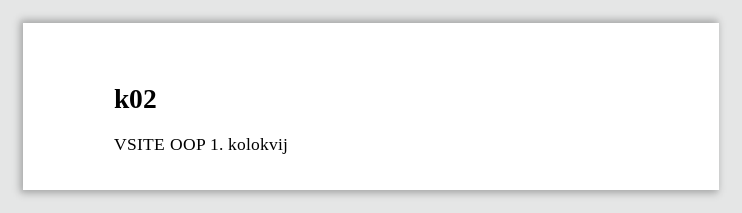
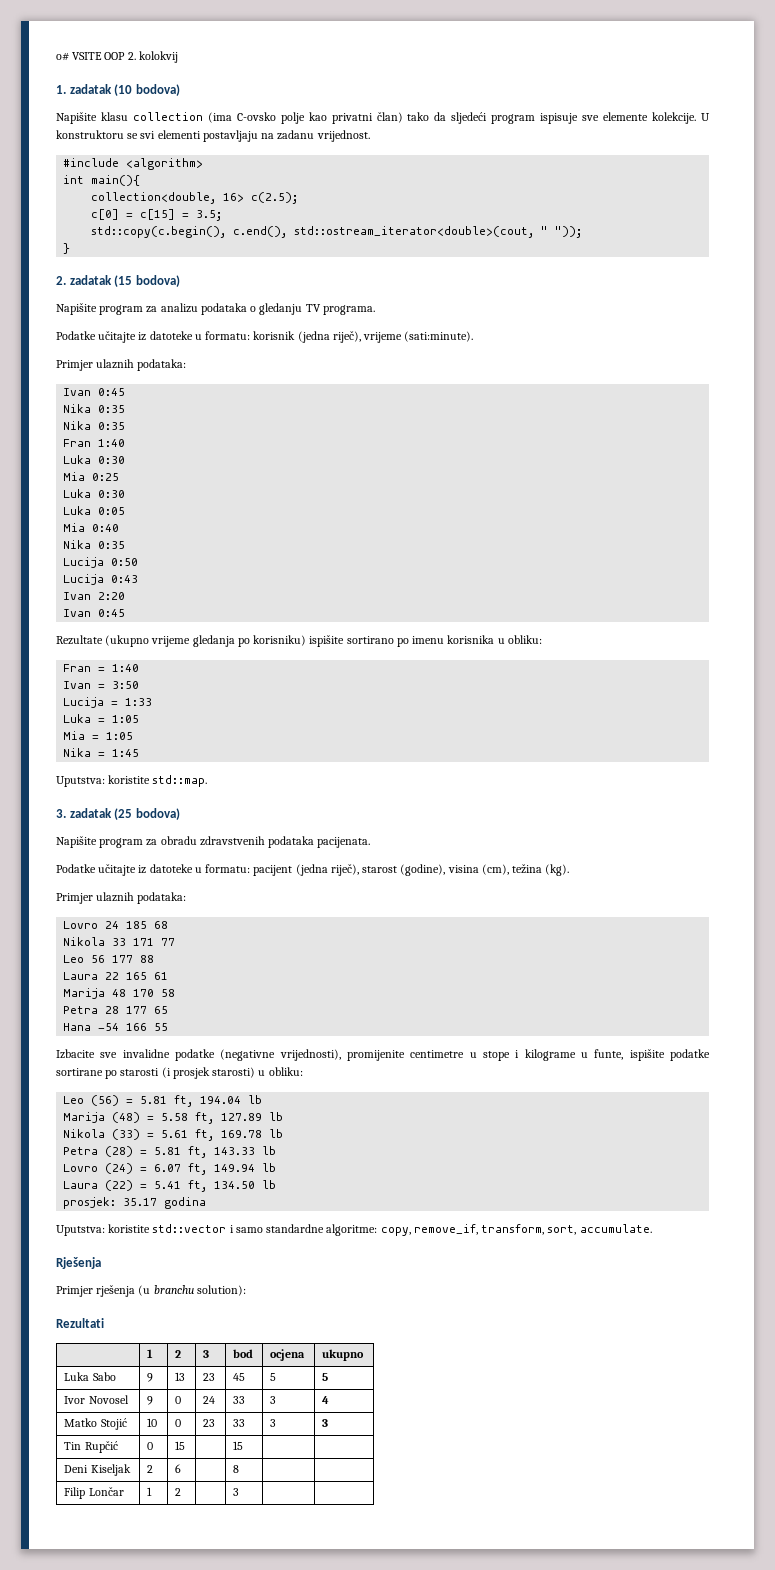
[114,89,157,108] k02 // -> [56,52,69,61] o#
[210,138,289,154] 1. kolokvij -> [127,51,178,63] [56,84,180,96] [56,112,711,124] [56,130,370,142] [63,158,204,170] [63,175,141,186] [91,192,299,204] [91,209,223,221] [91,226,583,238] [63,243,71,254] [56,275,180,287] [56,303,375,315] [56,331,474,343] [56,359,187,371] [63,388,126,396] [63,404,126,413] [63,421,126,430] [63,439,126,447] [63,455,126,464] [63,472,120,481] [63,489,126,498] [63,506,126,515] [63,523,120,532] [63,540,126,549] [63,557,139,568] [63,574,139,585] [63,592,126,600] [63,609,126,617] [56,635,542,647] [63,664,140,672] [63,681,140,689] [63,697,153,708] [63,714,140,723] [63,731,134,740] [63,748,140,757] [56,775,208,787] [56,808,180,820] [56,836,371,848] [56,864,570,876] [56,892,187,904] [63,921,169,929] [63,937,176,946] [63,955,155,963] [63,972,169,980] [63,988,176,999] [63,1006,169,1014] [63,1023,169,1031] [56,1049,710,1061] [56,1067,303,1079] [63,1095,263,1107] [63,1112,284,1124] [63,1129,284,1141] [63,1146,277,1158] [63,1163,277,1175] [63,1180,277,1192] [63,1197,207,1209] [56,1224,652,1236] [56,1257,101,1269] [56,1285,246,1297] [56,1318,104,1328] [147,1349,154,1358] [175,1350,182,1358] [203,1350,210,1358] [233,1349,254,1358] [270,1349,306,1361] [322,1349,365,1361] [64,1372,116,1381] [147,1373,154,1382] [175,1372,186,1381] [203,1373,216,1381] [233,1373,246,1381] [270,1373,277,1381] [322,1373,329,1381] [64,1395,129,1404] [147,1396,154,1405] [175,1396,182,1404] [203,1396,216,1404] [233,1396,246,1404] [270,1396,277,1404] [322,1396,330,1404] [64,1418,127,1430] [147,1418,158,1427] [175,1419,182,1427] [203,1419,216,1427] [233,1419,246,1427] [270,1419,277,1427] [322,1419,329,1427] [64,1441,118,1453] [147,1442,154,1450] [175,1441,186,1450] [233,1441,244,1450] [64,1464,131,1476] [147,1465,154,1473] [175,1464,182,1473] [233,1465,240,1473] [64,1487,124,1499] [147,1487,153,1496] [175,1488,182,1496] [233,1488,240,1496] 2. kolokvij // 1. zadatak (10 bodova) // Napišite klasu collection (ima C-ovsko polje kao privatni član) tako da sljedeći program ispisuje sve elemente kolekcije. U konstruktoru se svi elementi postavljaju na zadanu vrijednost. // #include <algorithm> // int main(){ // collection<double, 16> c(2.5); // c[0] = c[15] = 3.5; // std::copy(c.begin(), c.end(), std::ostream_iterator<double>(cout, " ")); // } // 2. zadatak (15 bodova) // Napišite program za analizu podataka o gledanju TV programa. // Podatke učitajte iz datoteke u formatu: korisnik (jedna riječ), vrijeme (sati:minute). // Primjer ulaznih podataka: // Ivan 0:45 // Nika 0:35 // Nika 0:35 // Fran 1:40 // Luka 0:30 // Mia 0:25 // Luka 0:30 // Luka 0:05 // Mia 0:40 // Nika 0:35 // Lucija 0:50 // Lucija 0:43 // Ivan 2:20 // Ivan 0:45 // Rezultate (ukupno vrijeme gledanja po korisniku) ispišite sortirano po imenu korisnika u obliku: // Fran = 1:40 // Ivan = 3:50 // Lucija = 1:33 // Luka = 1:05 // Mia = 1:05 // Nika = 1:45 // Uputstva: koristite std::map. // 3. zadatak (25 bodova) // Napišite program za obradu zdravstvenih podataka pacijenata. // Podatke učitajte iz datoteke u formatu: pacijent (jedna riječ), starost (godine), visina (cm), težina (kg). // Primjer ulaznih podataka: // Lovro 24 185 68 // Nikola 33 171 77 // Leo 56 177 88 // Laura 22 165 61 // Marija 48 170 58 // Petra 28 177 65 // Hana -54 166 55 // Izbacite sve invalidne podatke (negativne vrijednosti), promijenite centimetre u stope i kilograme u funte, ispišite podatke sortirane po starosti (i prosjek starosti) u obliku: // Leo (56) = 5.81 ft, 194.04 lb // Marija (48) = 5.58 ft, 127.89 lb // Nikola (33) = 5.61 ft, 169.78 lb // Petra (28) = 5.81 ft, 143.33 lb // Lovro (24) = 6.07 ft, 149.94 lb // Laura (22) = 5.41 ft, 134.50 lb // prosjek: 35.17 godina // Uputstva: koristite std::vector i samo standardne algoritme: copy, remove_if, transform, sort, accumulate. // Rješenja // Primjer rješenja (u branchu solution): // Rezultati // | 1 | 2 | 3 | bod | ocjena | ukupno // Luka Sabo | 9 | 13 | 23 | 45 | 5 | 5 // Ivor Novosel | 9 | 0 | 24 | 33 | 3 | 4 // Matko Stojić | 10 | 0 | 23 | 33 | 3 | 3 // Tin Rupčić | 0 | 15 | | 15 | | // Deni Kiseljak | 2 | 6 | | 8 | | // Filip Lončar | 1 | 2 | | 3 | |

